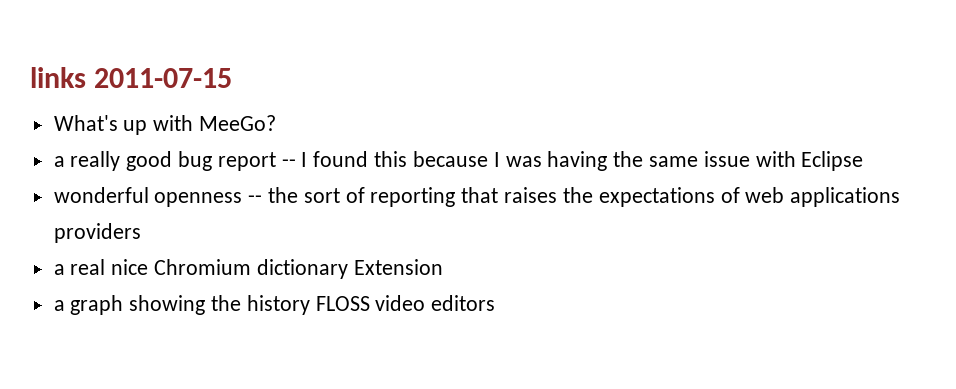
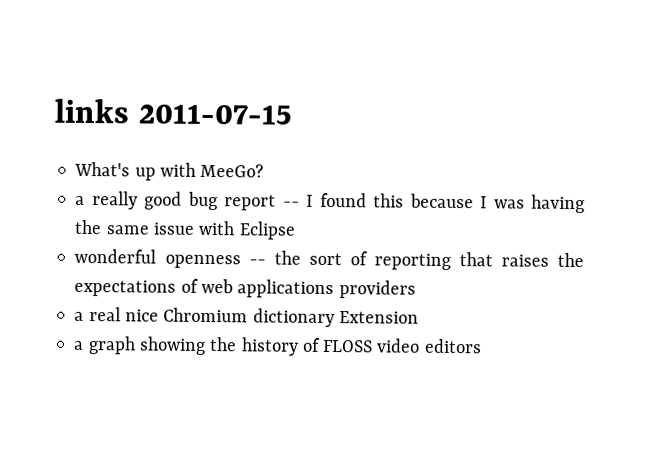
(310, 305) none -> [301,337,321,352] of

